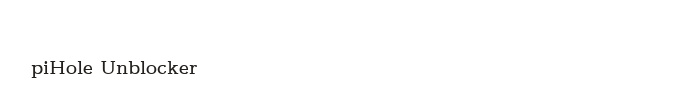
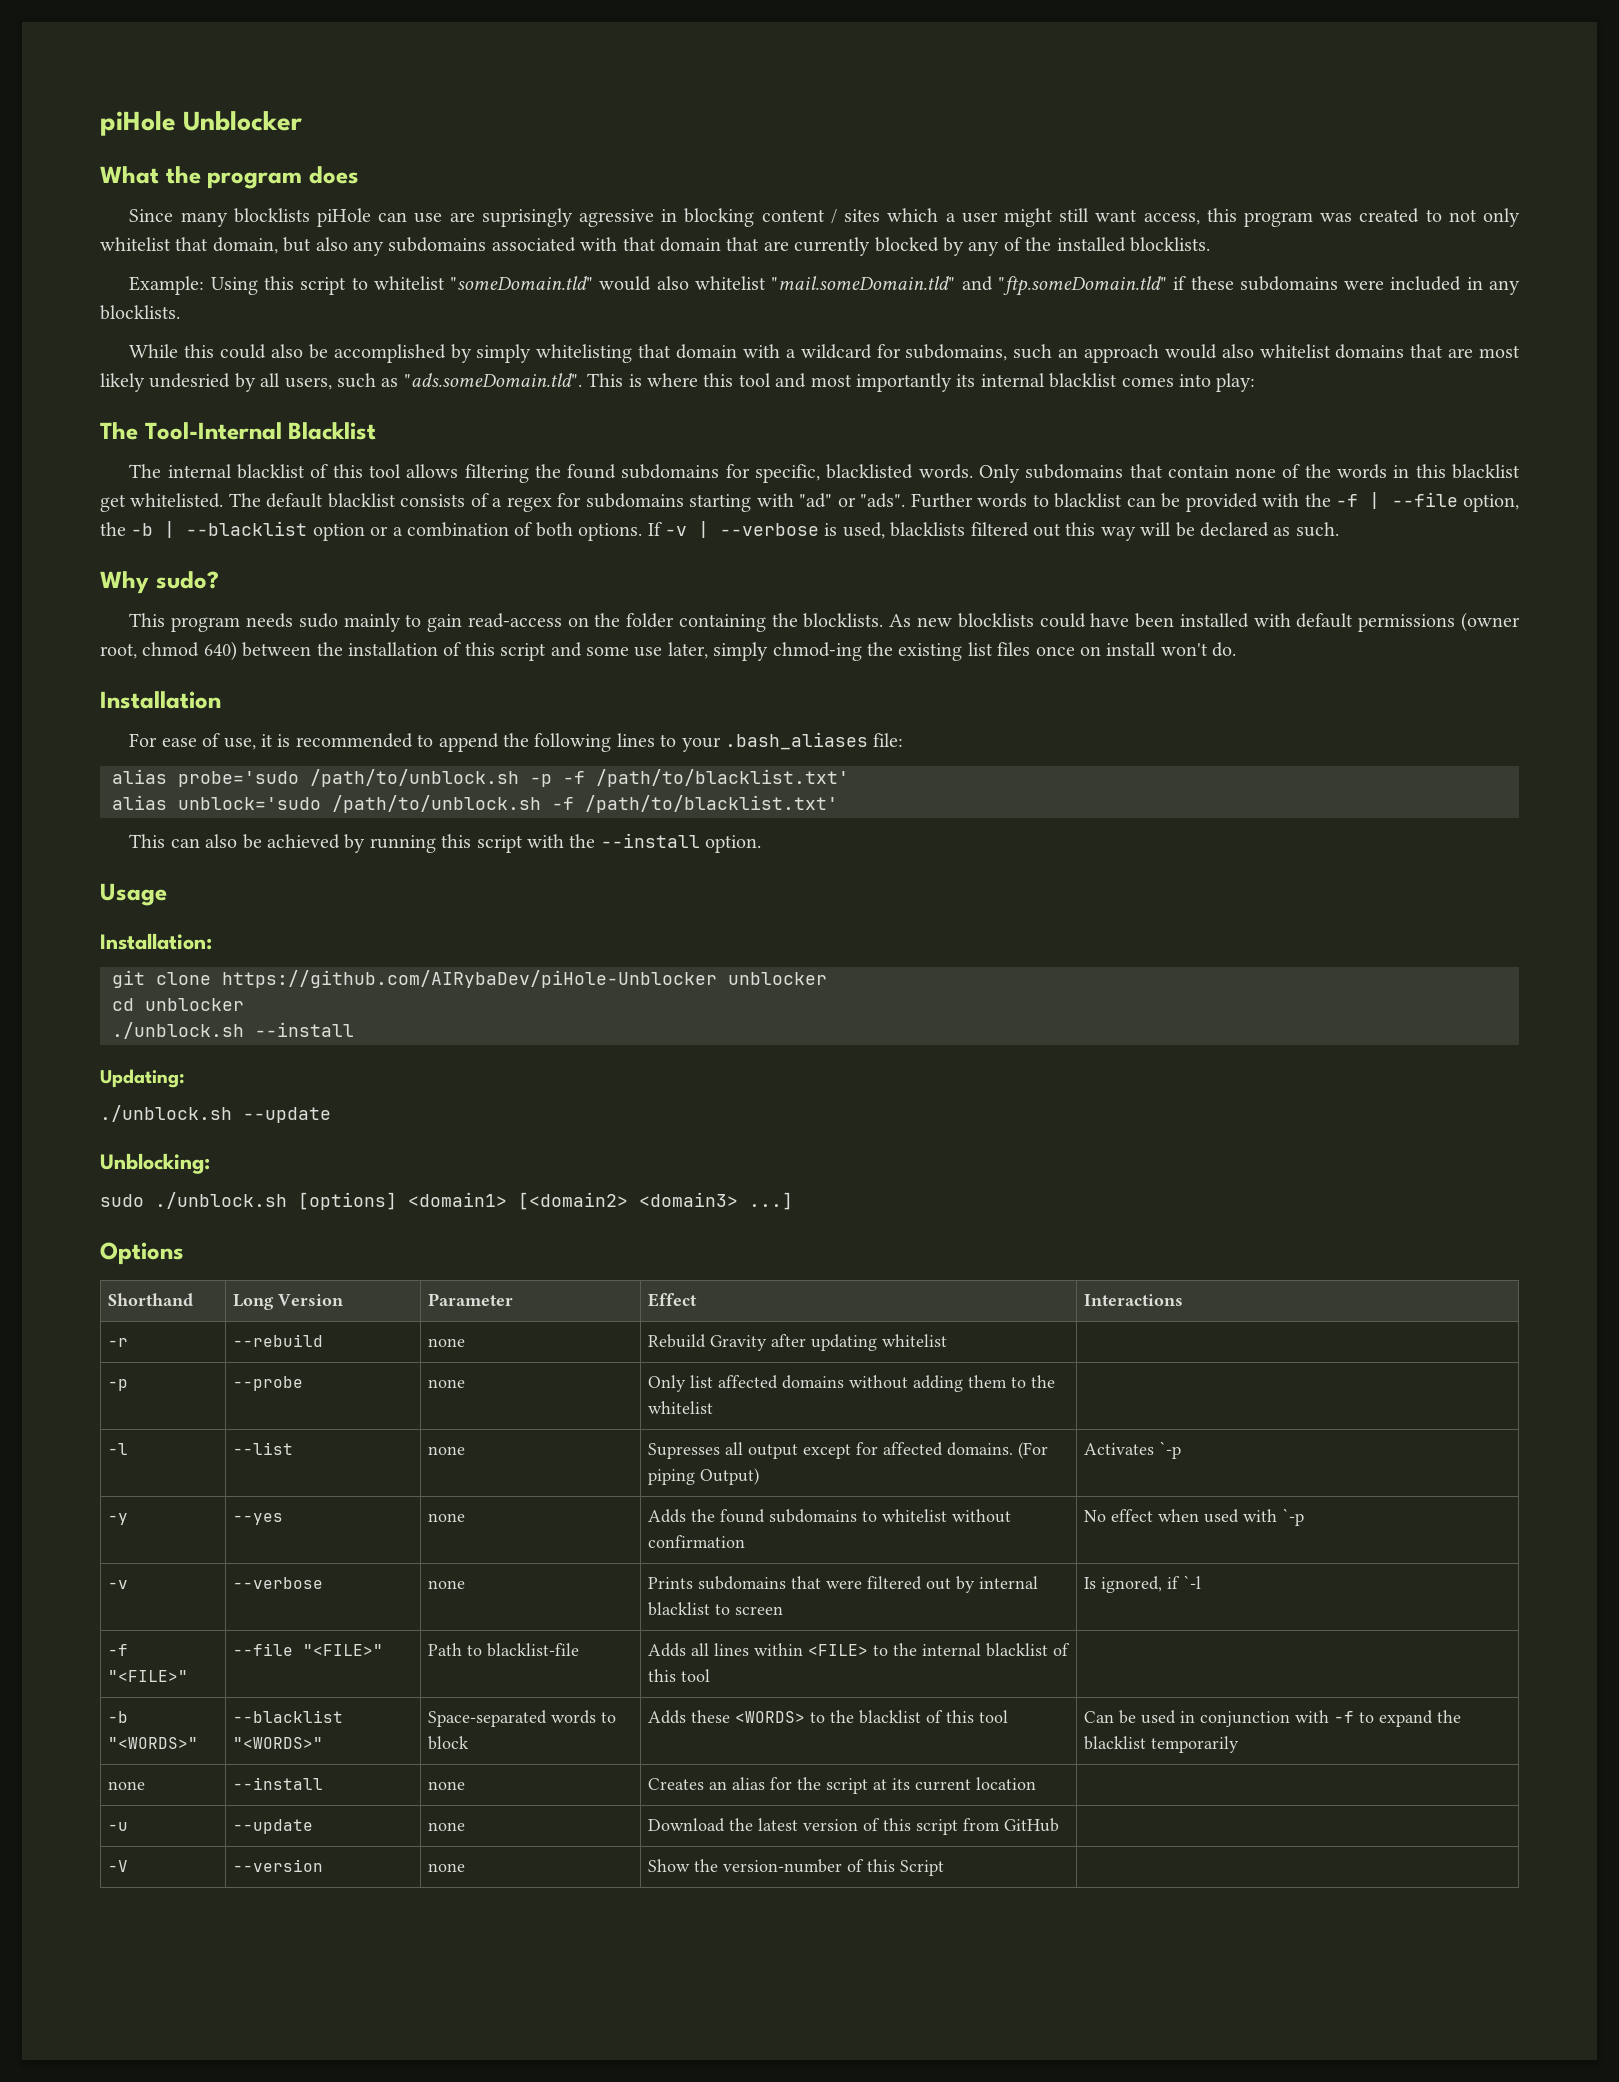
(198, 67) none -> [100,166,359,189] [129,208,1520,227] [100,237,1210,256] [129,276,1520,296] [100,305,180,320] [129,344,1520,363] [100,373,1256,392] [100,422,377,440] [129,464,1521,483] [100,492,1519,512] [100,521,1339,541] [100,571,219,594] [129,612,1520,632] [100,641,1237,661] [100,691,221,709] [129,732,904,752] [112,769,849,787] [112,795,838,813] [129,833,762,853] [100,883,167,906] [100,933,212,950] [112,970,827,988] [112,998,244,1011] [112,1022,354,1039] [100,1069,185,1088] [100,1105,331,1123] [100,1153,210,1174] [100,1192,793,1210] [100,1242,184,1265] [108,1293,194,1306] [233,1294,344,1310] [428,1293,514,1306] [648,1293,698,1307] [1084,1294,1184,1306] [108,1338,129,1347] [233,1334,324,1347] [428,1338,466,1347] [648,1334,948,1351] [108,1379,129,1391] [233,1376,304,1391] [428,1379,466,1388] [648,1375,1056,1392] [648,1401,714,1414] [108,1443,129,1455] [233,1442,294,1455] [428,1446,466,1455] [648,1442,1049,1459] [648,1468,760,1485] [1084,1441,1182,1459] [108,1513,129,1525] [233,1513,284,1525] [428,1513,466,1522] [648,1509,1012,1523] [648,1535,746,1548] [1084,1508,1305,1526] [108,1580,129,1589] [233,1577,324,1589] [428,1580,466,1589] [648,1576,1039,1593] [648,1602,784,1616] [1084,1575,1202,1593] [108,1644,129,1656] [108,1670,189,1682] [233,1643,384,1656] [428,1643,580,1657] [648,1643,1071,1657] [648,1669,711,1682] [108,1711,129,1723] [108,1737,199,1749] [233,1710,344,1723] [233,1737,324,1749] [428,1710,617,1727] [428,1736,470,1750] [648,1710,1009,1724] [1084,1710,1462,1727] [1084,1736,1240,1753] [108,1781,146,1790] [233,1777,324,1790] [428,1781,466,1790] [648,1777,1037,1794] [108,1822,129,1831] [233,1819,314,1834] [428,1822,466,1831] [648,1818,1060,1835] [108,1860,129,1872] [233,1859,324,1872] [428,1863,466,1872] [648,1859,945,1876] // What the program does // Since many blocklists piHole can use are suprisingly agressive in blocking content / sites which a user might still want access, this program was created to not only whitelist that domain, but also any subdomains associated with that domain that are currently blocked by any of the installed blocklists. // Example: Using this script to whitelist "someDomain.tld" would also whitelist "mail.someDomain.tld" and "ftp.someDomain.tld" if these subdomains were included in any blocklists. // While this could also be accomplished by simply whitelisting that domain with a wildcard for subdomains, such an approach would also whitelist domains that are most likely undesried by all users, such as "ads.someDomain.tld". This is where this tool and most importantly its internal blacklist comes into play: // The Tool-Internal Blacklist // The internal blacklist of this tool allows filtering the found subdomains for specific, blacklisted words. Only subdomains that contain none of the words in this blacklist get whitelisted. The default blacklist consists of a regex for subdomains starting with "ad" or "ads". Further words to blacklist can be provided with the -f | --file option, the -b | --blacklist option or a combination of both options. If -v | --verbose is used, blacklists filtered out this way will be declared as such. // Why sudo? // This program needs sudo mainly to gain read-access on the folder containing the blocklists. As new blocklists could have been installed with default permissions (owner root, chmod 640) between the installation of this script and some use later, simply chmod-ing the existing list files once on install won't do. // Installation // For ease of use, it is recommended to append the following lines to your .bash_aliases file: // alias probe='sudo /path/to/unblock.sh -p -f /path/to/blacklist.txt' // alias unblock='sudo /path/to/unblock.sh -f /path/to/blacklist.txt' // This can also be achieved by running this script with the --install option. // Usage // Installation: // git clone https://github.com/AIRybaDev/piHole-Unblocker unblocker // cd unblocker // ./unblock.sh --install // Updating: // ./unblock.sh --update // Unblocking: // sudo ./unblock.sh [options] <domain1> [<domain2> <domain3> ...] // Options // Shorthand | Long Version | Parameter | Effect | Interactions // -r | --rebuild | none | Rebuild Gravity after updating whitelist | // -p | --probe | none | Only list affected domains without adding them to the whitelist | // -l | --list | none | Supresses all output except for affected domains. (For piping Output) | Activates `-p // -y | --yes | none | Adds the found subdomains to whitelist without confirmation | No effect when used with `-p // -v | --verbose | none | Prints subdomains that were filtered out by internal blacklist to screen | Is ignored, if `-l // -f "<FILE>" | --file "<FILE>" | Path to blacklist-file | Adds all lines within <FILE> to the internal blacklist of this tool | // -b "<WORDS>" | --blacklist "<WORDS>" | Space-separated words to block | Adds these <WORDS> to the blacklist of this tool | Can be used in conjunction with -f to expand the blacklist temporarily // none | --install | none | Creates an alias for the script at its current location | // -u | --update | none | Download the latest version of this script from GitHub | // -V | --version | none | Show the version-number of this Script |

